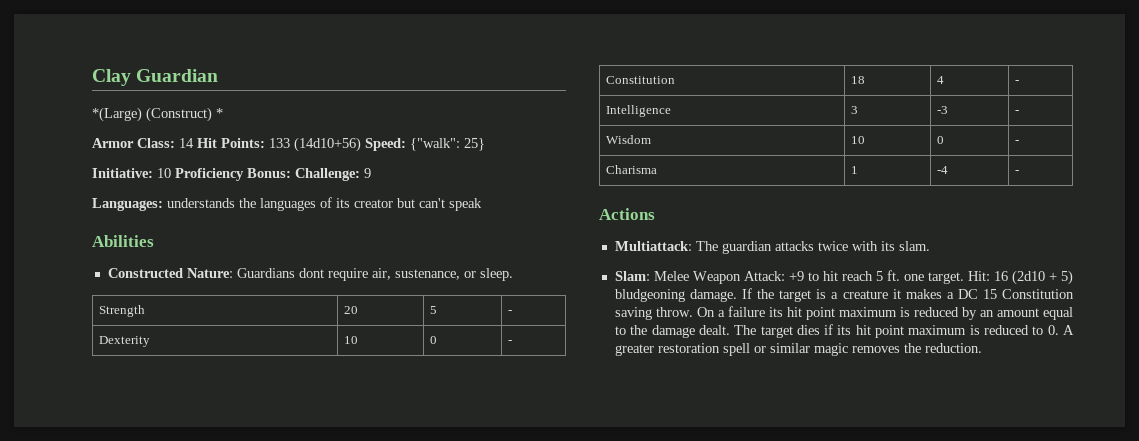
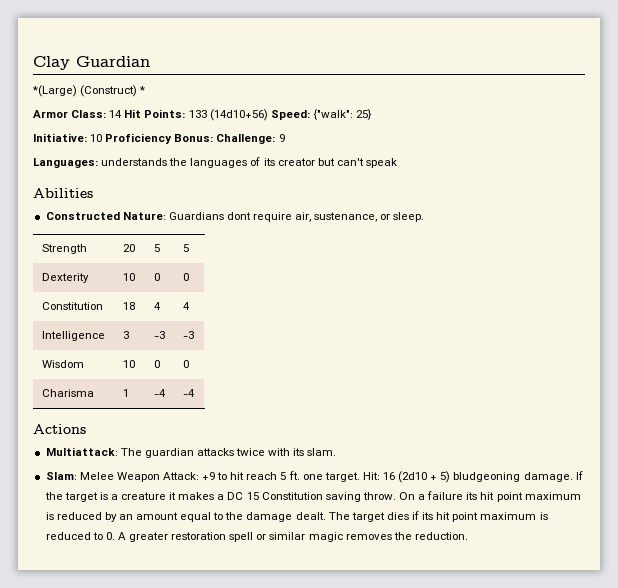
[508,310,513,314] - -> [182,244,189,252] 5
[508,340,513,344] - -> [182,273,189,281] 0
[1015,80,1020,84] - -> [182,302,190,310] 4
[1015,110,1020,114] - -> [182,331,194,339] -3
[1015,140,1020,144] - -> [182,360,189,368] 0
[1015,170,1020,174] - -> [182,389,195,397] -4

